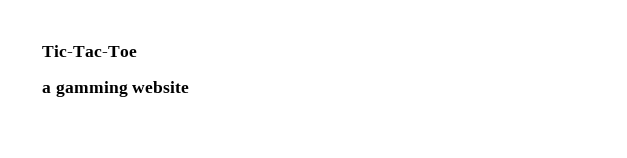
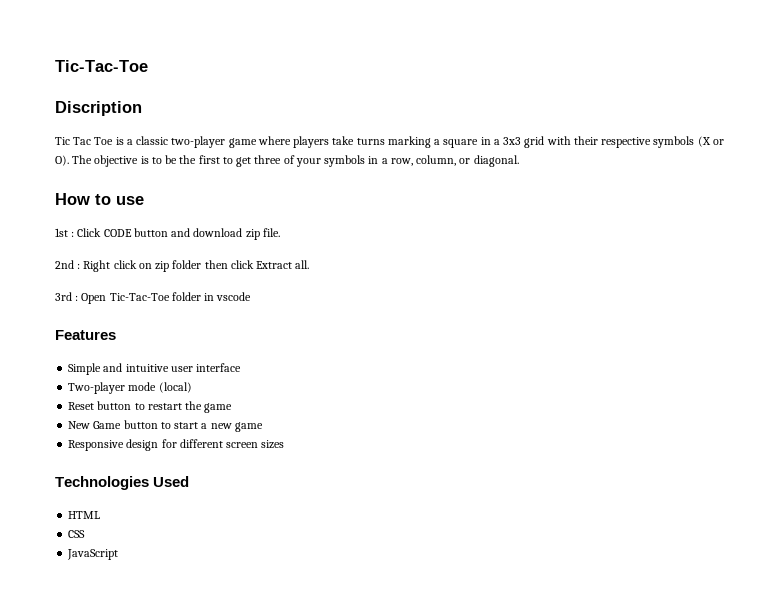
[42,81,190,97] a gamming website -> [55,101,142,116] [55,136,724,148] [55,155,519,167] [55,193,144,205] [55,228,280,240] [55,260,310,272] [55,292,252,304] [55,330,116,340] [68,363,242,375] [68,382,192,394] [68,401,233,413] [68,420,263,432] [68,439,285,451] [55,476,190,490] [68,511,101,519] [68,530,86,538] [67,549,119,560] Discription // Tic Tac Toe is a classic two-player game where players take turns marking a square in a 3x3 grid with their respective symbols (X or O). The objective is to be the first to get three of your symbols in a row, column, or diagonal. // How to use // 1st : Click CODE button and download zip file. // 2nd : Right click on zip folder then click Extract all. // 3rd : Open Tic-Tac-Toe folder in vscode // Features // Simple and intuitive user interface // Two-player mode (local) // Reset button to restart the game // New Game button to start a new game // Responsive design for different screen sizes // Technologies Used // HTML // CSS // JavaScript

